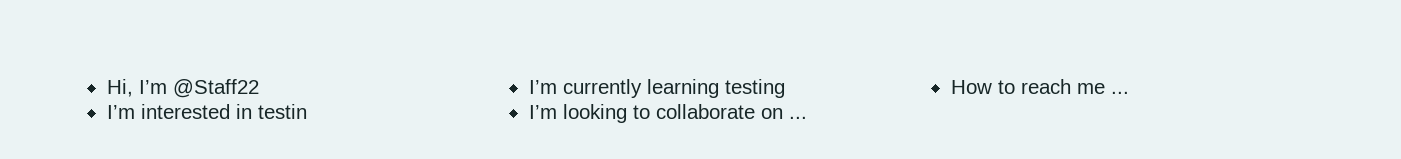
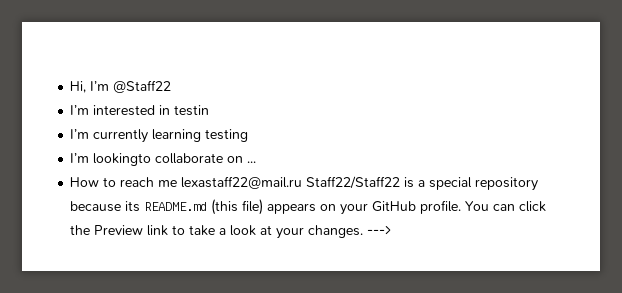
[562,104,650,123] looking to -> [93,153,152,166] lookingto
[1110,91,1129,94] ... -> [181,176,539,191] [70,199,547,215] [70,225,392,239] lexastaff22@mail.ru Staff22/Staff22 is a special repository because its README.md (this file) appears on your GitHub profile. You can click the Preview link to take a look at your changes. --->

